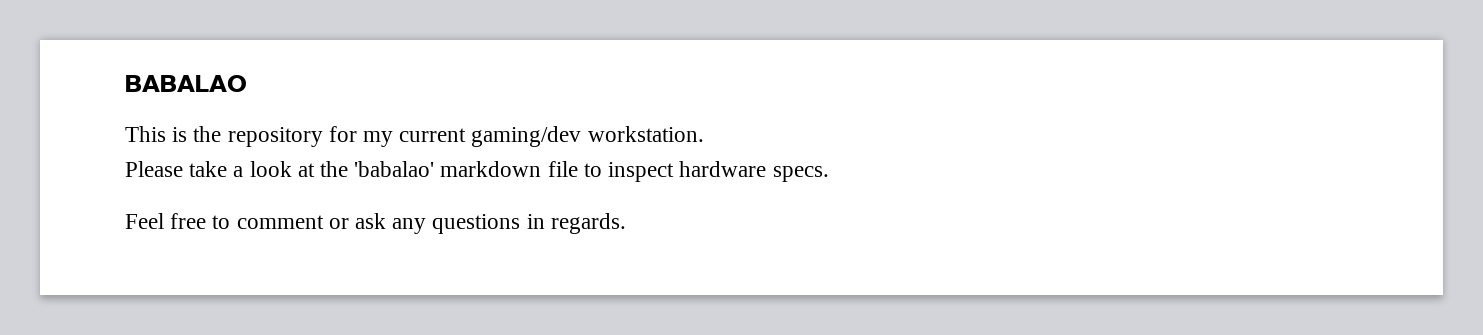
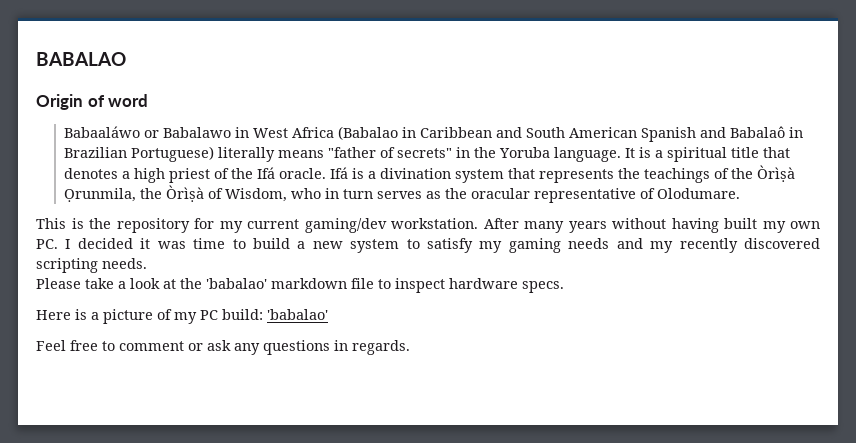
(247, 83) none -> [36,94,149,110] [64,126,804,142] [64,146,791,162] [64,165,796,183] [64,185,741,203] // Origin of word // Babaaláwo or Babalawo in West Africa (Babalao in Caribbean and South American Spanish and Babalaô in Brazilian Portuguese) literally means "father of secrets" in the Yoruba language. It is a spiritual title that denotes a high priest of the Ifá oracle. Ifá is a divination system that represents the teachings of the Òrìṣà Ọrunmila, the Òrìṣà of Wisdom, who in turn serves as the oracular representative of Olodumare.
(704, 134) none -> [483,218,820,233] [36,238,821,253] [36,258,147,273] After many years without having built my own PC. I decided it was time to build a new system to satisfy my gaming needs and my recently discovered scripting needs.
(829, 174) none -> [36,309,328,324] // Here is a picture of my PC build: 'babalao'

